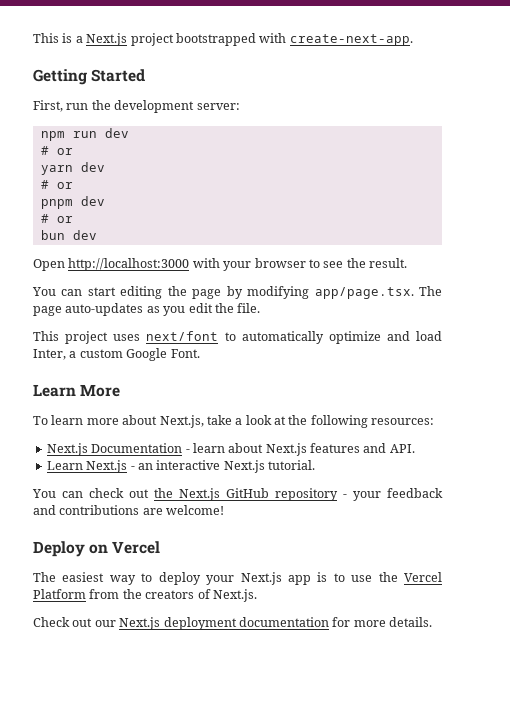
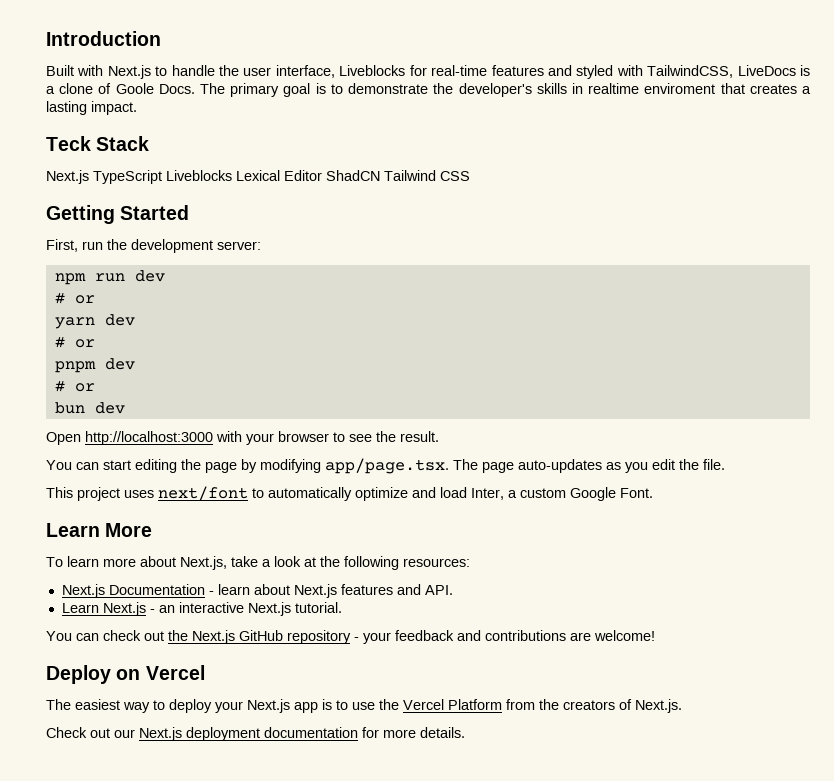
[33,33,413,46] This is a Next.js project bootstrapped with create-next-app. -> [46,31,161,46] [46,65,810,79] [46,83,812,97] [46,101,137,115] [46,136,150,151] [46,170,470,184] Introduction // Built with Next.js to handle the user interface, Liveblocks for real-time features and styled with TailwindCSS, LiveDocs is a clone of Goole Docs. The primary goal is to demonstrate the developer's skills in realtime enviroment that creates a lasting impact. // Teck Stack // Next.js TypeScript Liveblocks Lexical Editor ShadCN Tailwind CSS

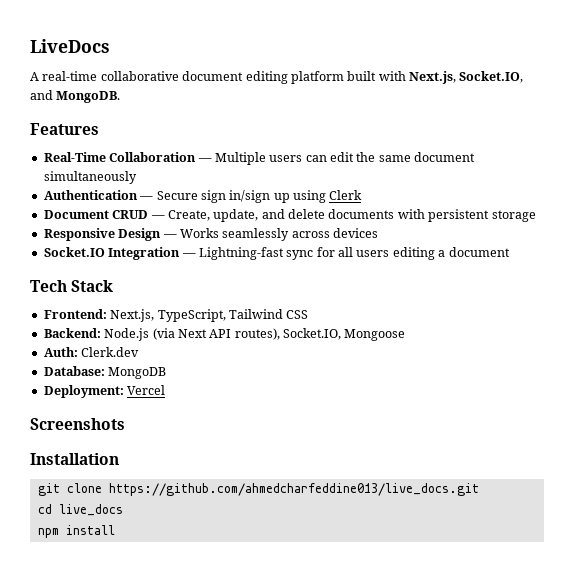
[46,31,161,46] [46,65,810,79] [46,83,812,97] [46,101,137,115] [46,136,150,151] [46,170,470,184] [46,205,190,224] [46,239,261,253] [54,270,165,285] [54,292,95,304] [54,314,135,329] [54,336,95,348] [54,358,135,373] [54,380,95,392] [54,402,125,414] [46,431,439,445] [46,458,725,474] [46,486,653,501] [46,523,153,537] [46,556,470,570] [61,584,453,598] [61,602,342,616] [46,630,655,644] [46,665,205,684] [46,699,682,713] [46,727,465,741] Introduction // Built with Next.js to handle the user interface, Liveblocks for real-time features and styled with TailwindCSS, LiveDocs is a clone of Goole Docs. The primary goal is to demonstrate the developer's skills in realtime enviroment that creates a lasting impact. // Teck Stack // Next.js TypeScript Liveblocks Lexical Editor ShadCN Tailwind CSS // Getting Started // First, run the development server: // npm run dev // # or // yarn dev // # or // pnpm dev // # or // bun dev // Open http://localhost:3000 with your browser to see the result. // You can start editing the page by modifying app/page.tsx. The page auto-updates as you edit the file. // This project uses next/font to automatically optimize and load Inter, a custom Google Font. // Learn More // To learn more about Next.js, take a look at the following resources: // Next.js Documentation - learn about Next.js features and API. // Learn Next.js - an interactive Next.js tutorial. // You can check out the Next.js GitHub repository - your feedback and contributions are welcome! // Deploy on Vercel // The easiest way to deploy your Next.js app is to use the Vercel Platform from the creators of Next.js. // Check out our Next.js deployment documentation for more details. -> [30,39,110,53] [30,71,524,84] [30,90,121,103] [30,123,99,135] [43,152,476,165] [43,171,137,184] [43,190,363,203] [43,209,536,222] [43,228,378,241] [43,247,510,260] [30,280,114,292] [43,309,309,322] [43,328,406,341] [43,347,140,357] [43,366,167,379] [43,385,166,398] [30,418,125,430] [30,453,119,465] [37,483,479,496] [37,504,123,516] [37,525,115,538] LiveDocs // A real-time collaborative document editing platform built with Next.js, Socket.IO, and MongoDB. // Features // Real-Time Collaboration — Multiple users can edit the same document simultaneously // Authentication — Secure sign in/sign up using Clerk // Document CRUD — Create, update, and delete documents with persistent storage // Responsive Design — Works seamlessly across devices // Socket.IO Integration — Lightning-fast sync for all users editing a document // Tech Stack // Frontend: Next.js, TypeScript, Tailwind CSS // Backend: Node.js (via Next API routes), Socket.IO, Mongoose // Auth: Clerk.dev // Database: MongoDB // Deployment: Vercel // Screenshots // Installation // git clone https://github.com/ahmedcharfeddine013/live_docs.git // cd live_docs // npm install

